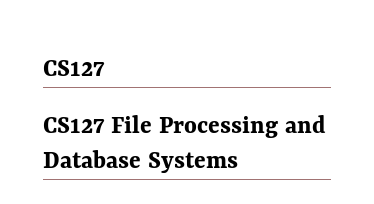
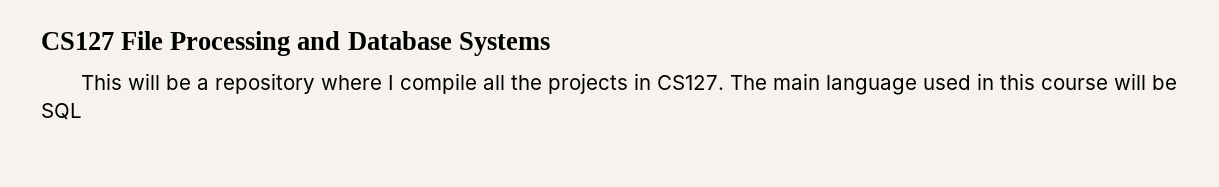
[43,60,105,76] [43,117,105,133] CS127 // CS127 -> [41,32,114,50] CS127
(239, 162) none -> [80,73,1177,95] [41,103,82,120] // This will be a repository where I compile all the projects in CS127. The main language used in this course will be SQL

